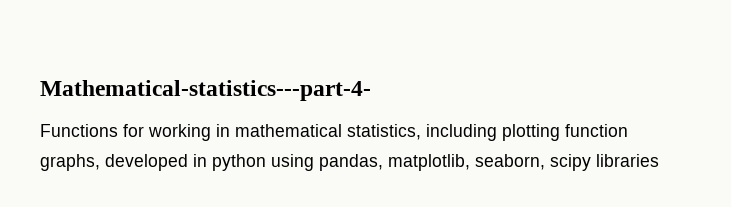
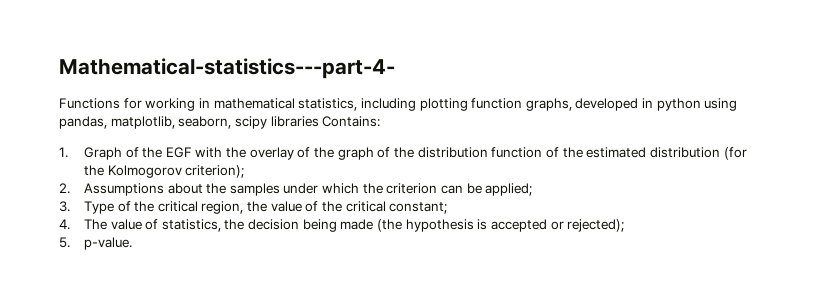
(659, 160) none -> [322,116,381,127] [59,147,747,160] [83,165,245,178] [59,183,533,196] [59,201,448,214] [59,219,625,232] [59,237,132,250] Contains: // 1. Graph of the EGF with the overlay of the graph of the distribution function of the estimated distribution (for the Kolmogorov criterion); // 2. Assumptions about the samples under which the criterion can be applied; // 3. Type of the critical region, the value of the critical constant; // 4. The value of statistics, the decision being made (the hypothesis is accepted or rejected); // 5. p-value.

